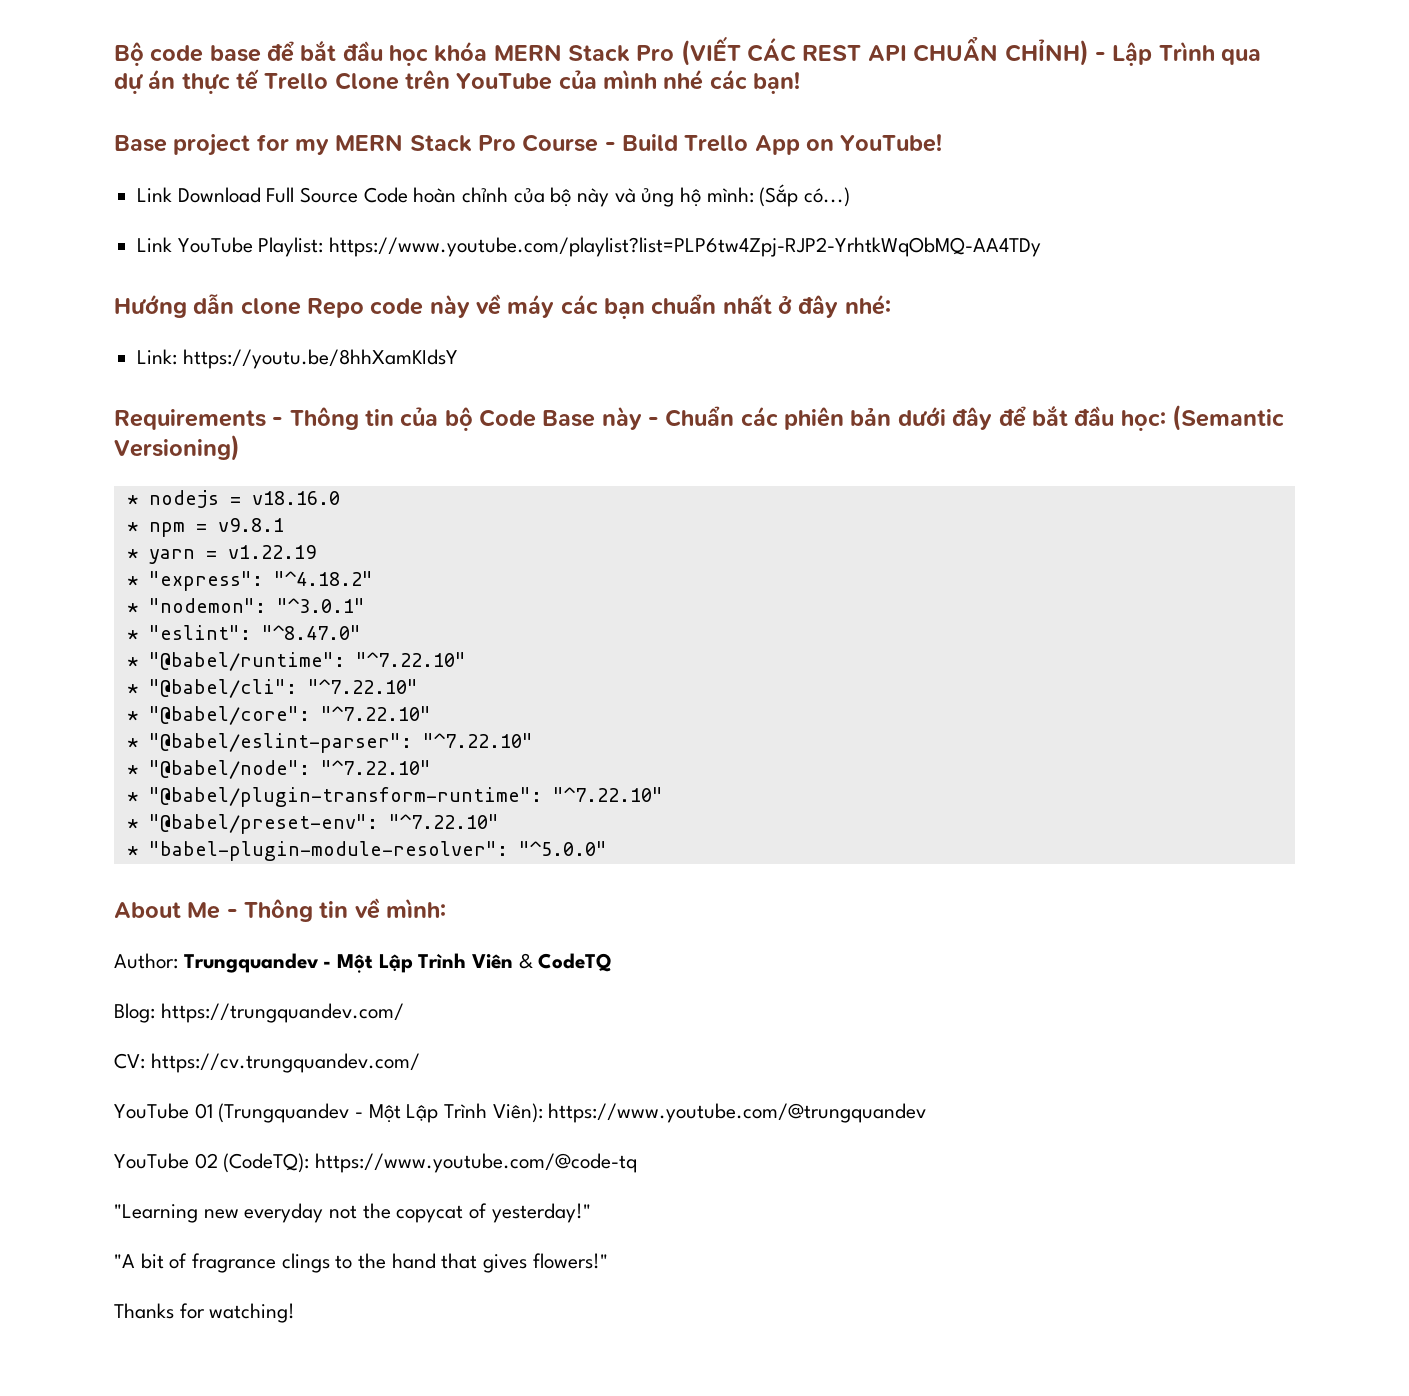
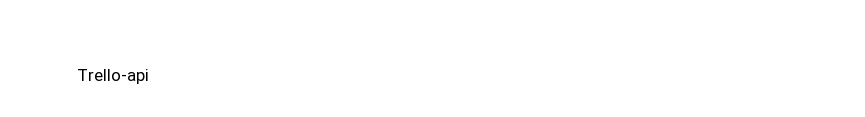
[114,36,1261,66] [114,68,801,94] [114,134,943,156] [137,184,851,207] [137,237,1042,257] [114,293,891,319] [137,349,458,369] [114,405,1284,431] [114,435,240,461] [126,490,340,508] [126,518,284,537] [126,545,316,564] [126,571,373,591] [126,598,365,613] [126,625,361,640] [126,652,466,671] [126,679,418,698] [126,706,431,725] [126,733,533,753] [126,760,431,779] [126,787,663,807] [126,814,499,834] [126,841,607,861] [114,897,447,922] [114,953,612,973] [114,1003,404,1023] [114,1053,420,1073] [114,1103,927,1123] [114,1153,638,1173] [114,1203,591,1223] [114,1253,608,1273] [114,1303,296,1323] Bộ code base để bắt đầu học khóa MERN Stack Pro (VIẾT CÁC REST API CHUẨN CHỈNH) - Lập Trình qua dự án thực tế Trello Clone trên YouTube của mình nhé các bạn! // Base project for my MERN Stack Pro Course - Build Trello App on YouTube! // Link Download Full Source Code hoàn chỉnh của bộ này và ủng hộ mình: (Sắp có...) // Link YouTube Playlist: https://www.youtube.com/playlist?list=PLP6tw4Zpj-RJP2-YrhtkWqObMQ-AA4TDy // Hướng dẫn clone Repo code này về máy các bạn chuẩn nhất ở đây nhé: // Link: https://youtu.be/8hhXamKIdsY // Requirements - Thông tin của bộ Code Base này - Chuẩn các phiên bản dưới đây để bắt đầu học: (Semantic Versioning) // * nodejs = v18.16.0 // * npm = v9.8.1 // * yarn = v1.22.19 // * "express": "^4.18.2" // * "nodemon": "^3.0.1" // * "eslint": "^8.47.0" // * "@babel/runtime": "^7.22.10" // * "@babel/cli": "^7.22.10" // * "@babel/core": "^7.22.10" // * "@babel/eslint-parser": "^7.22.10" // * "@babel/node": "^7.22.10" // * "@babel/plugin-transform-runtime": "^7.22.10" // * "@babel/preset-env": "^7.22.10" // * "babel-plugin-module-resolver": "^5.0.0" // About Me - Thông tin về mình: // Author: Trungquandev - Một Lập Trình Viên & CodeTQ // Blog: https://trungquandev.com/ // CV: https://cv.trungquandev.com/ // YouTube 01 (Trungquandev - Một Lập Trình Viên): https://www.youtube.com/@trungquandev // YouTube 02 (CodeTQ): https://www.youtube.com/@code-tq // "Learning new everyday not the copycat of yesterday!" // "A bit of fragrance clings to the hand that gives flowers!" // Thanks for watching! -> [77,69,149,84] Trello-api

